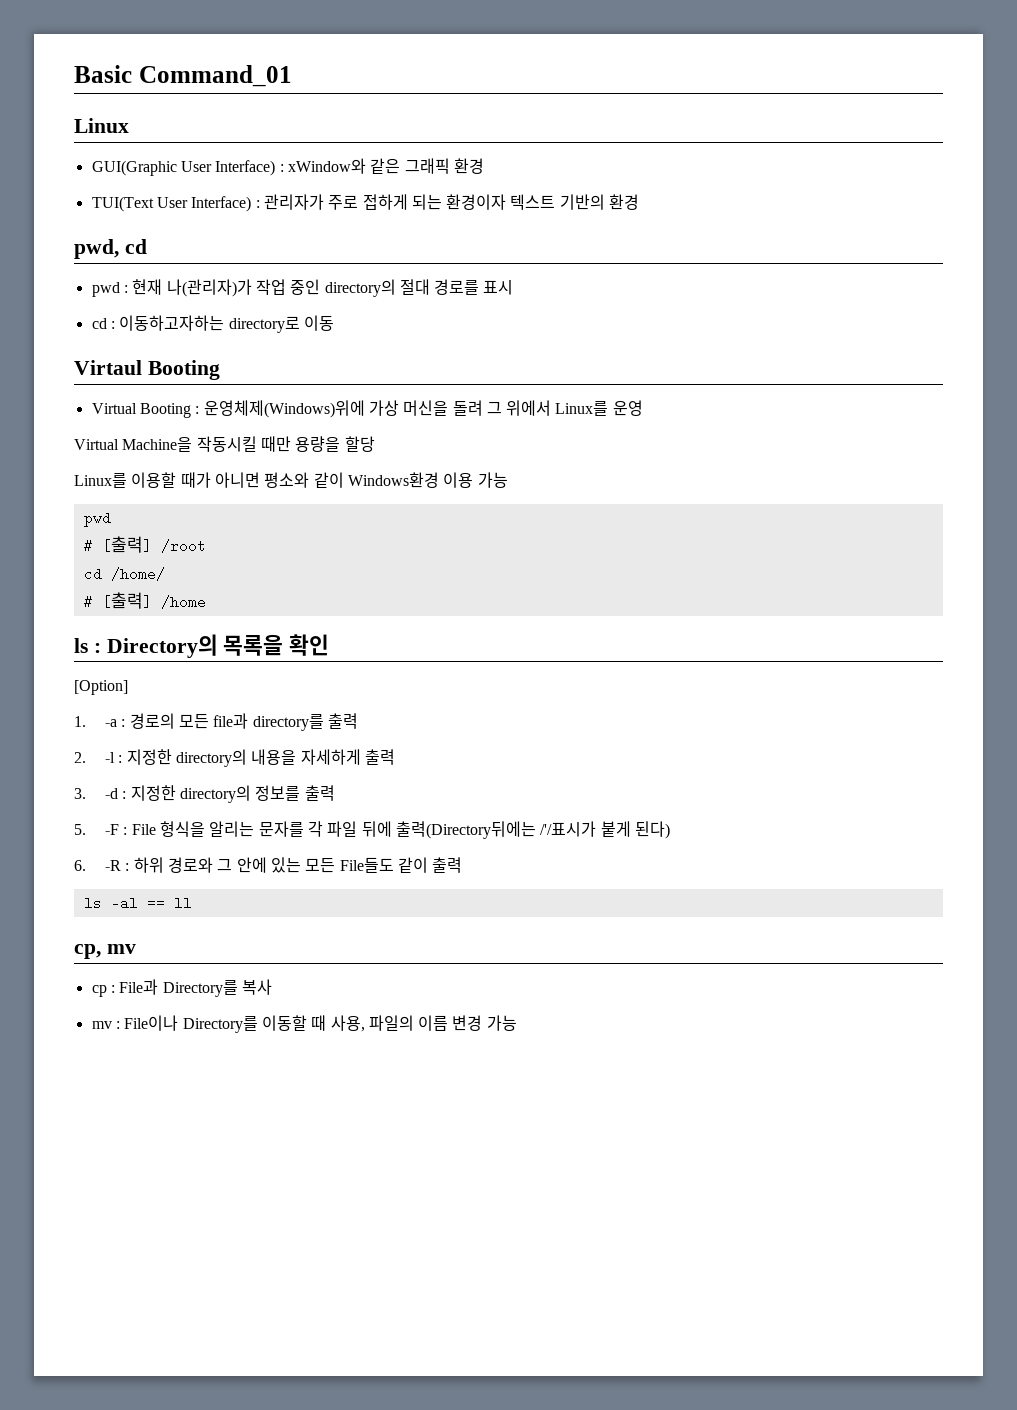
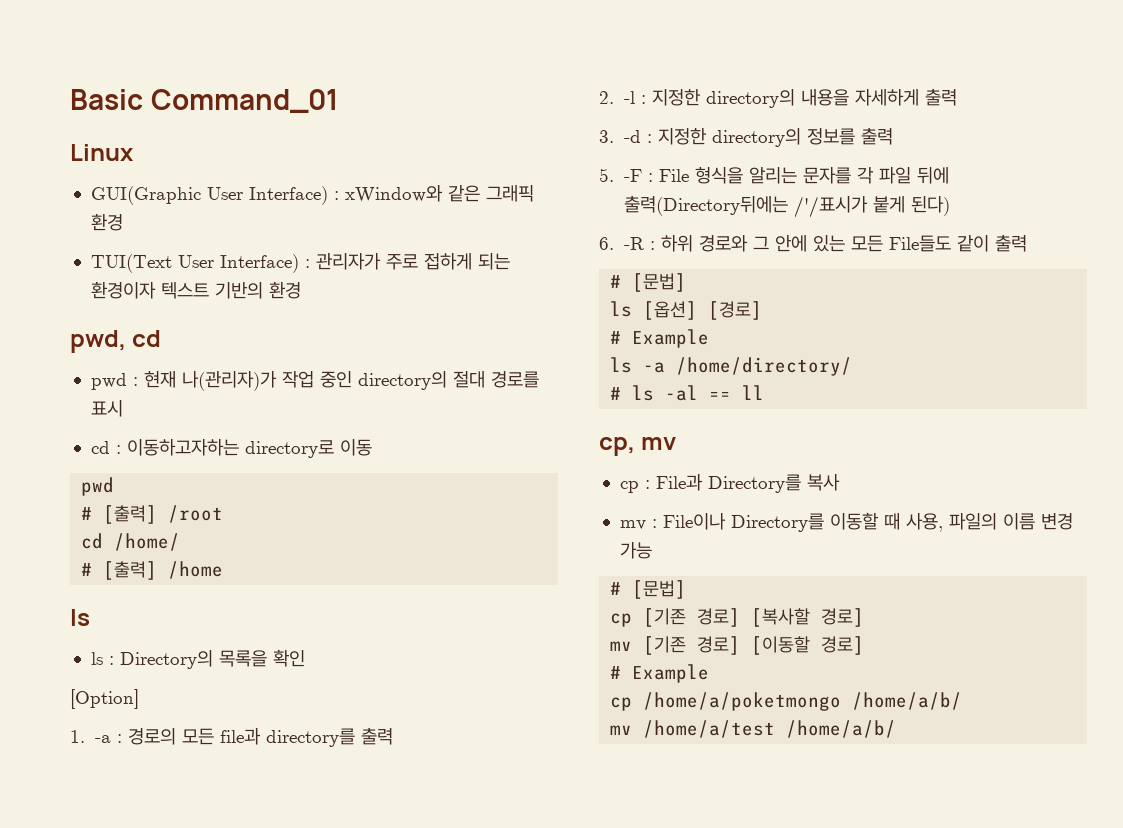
[74,360,220,380] [91,400,643,418] [74,436,375,452] [74,472,508,488] // Virtaul Booting // Virtual Booting : 운영체제(Windows)위에 가상 머신을 돌려 그 위에서 Linux를 운영 // Virtual Machine을 작동시킬 때만 용량을 할당 // Linux를 이용할 때가 아니면 평소와 같이 Windows환경 이용 가능 -> (372, 447) none
(88, 645) none -> [90,652,103,665] // ls
(463, 865) none -> [610,273,687,292] [610,301,763,320] [610,329,710,348] [610,357,853,376] [610,387,622,400] # [문법] // ls [옵션] [경로] // # Example // ls -a /home/directory/ // #
(517, 1023) none -> [610,580,687,599] [610,608,865,627] [610,636,865,655] [610,664,710,683] [610,692,963,711] [610,720,897,738] // # [문법] // cp [기존 경로] [복사할 경로] // mv [기존 경로] [이동할 경로] // # Example // cp /home/a/poketmongo /home/a/b/ // mv /home/a/test /home/a/b/

